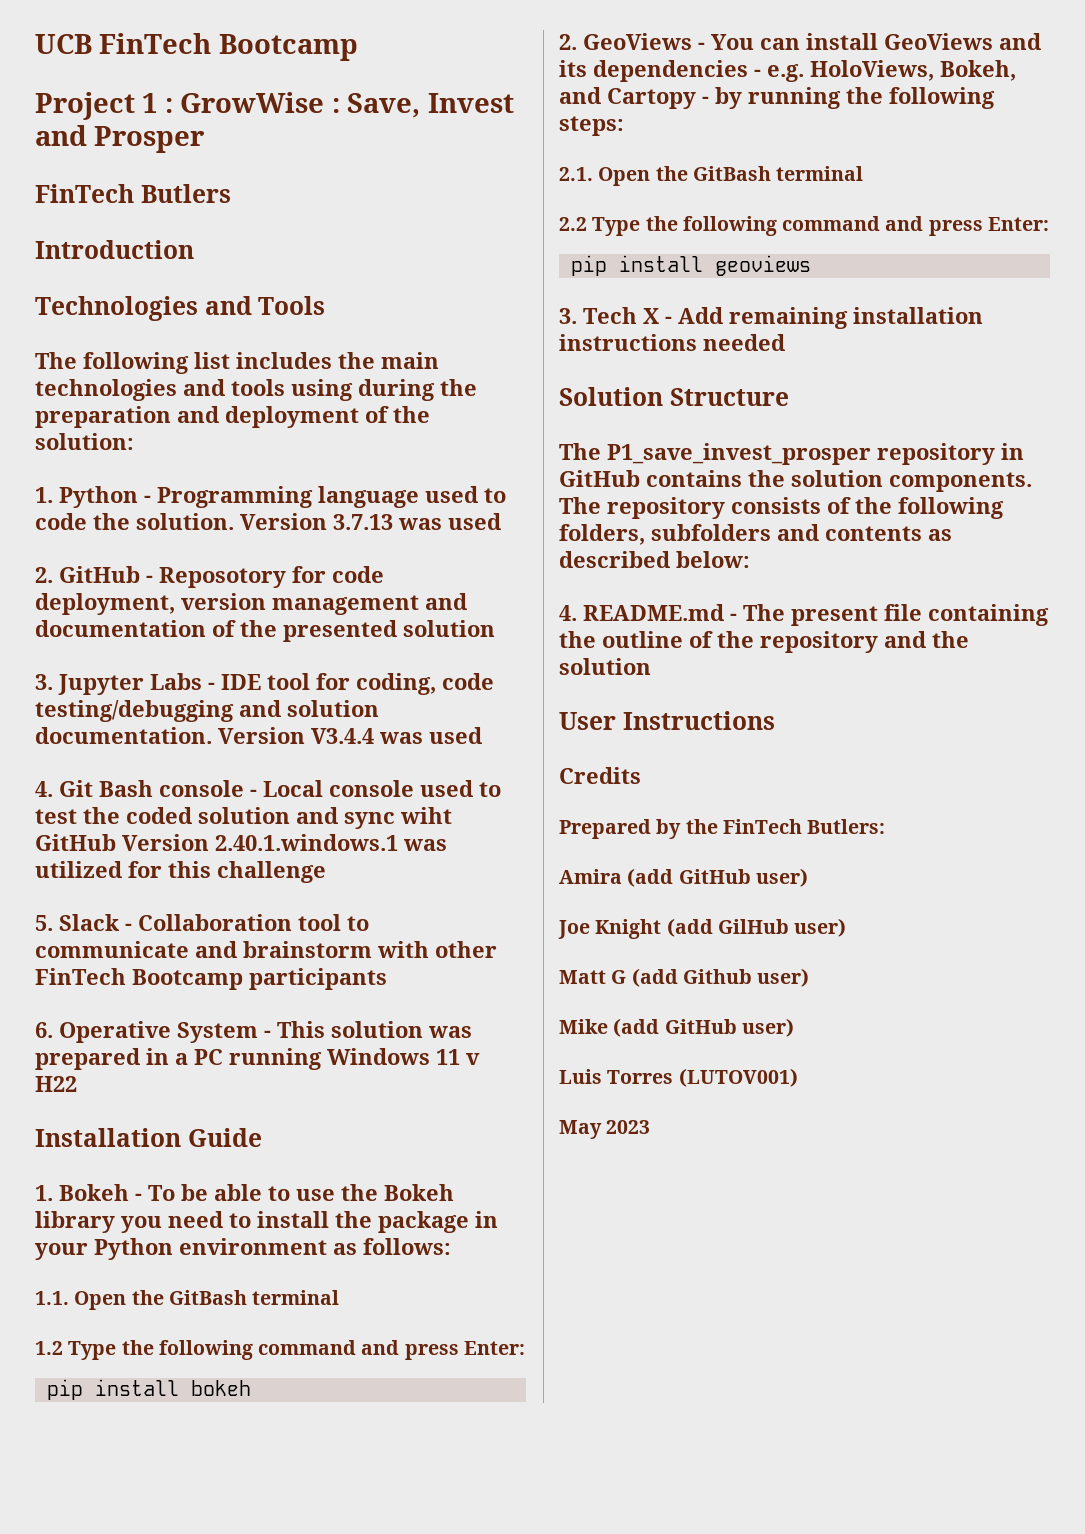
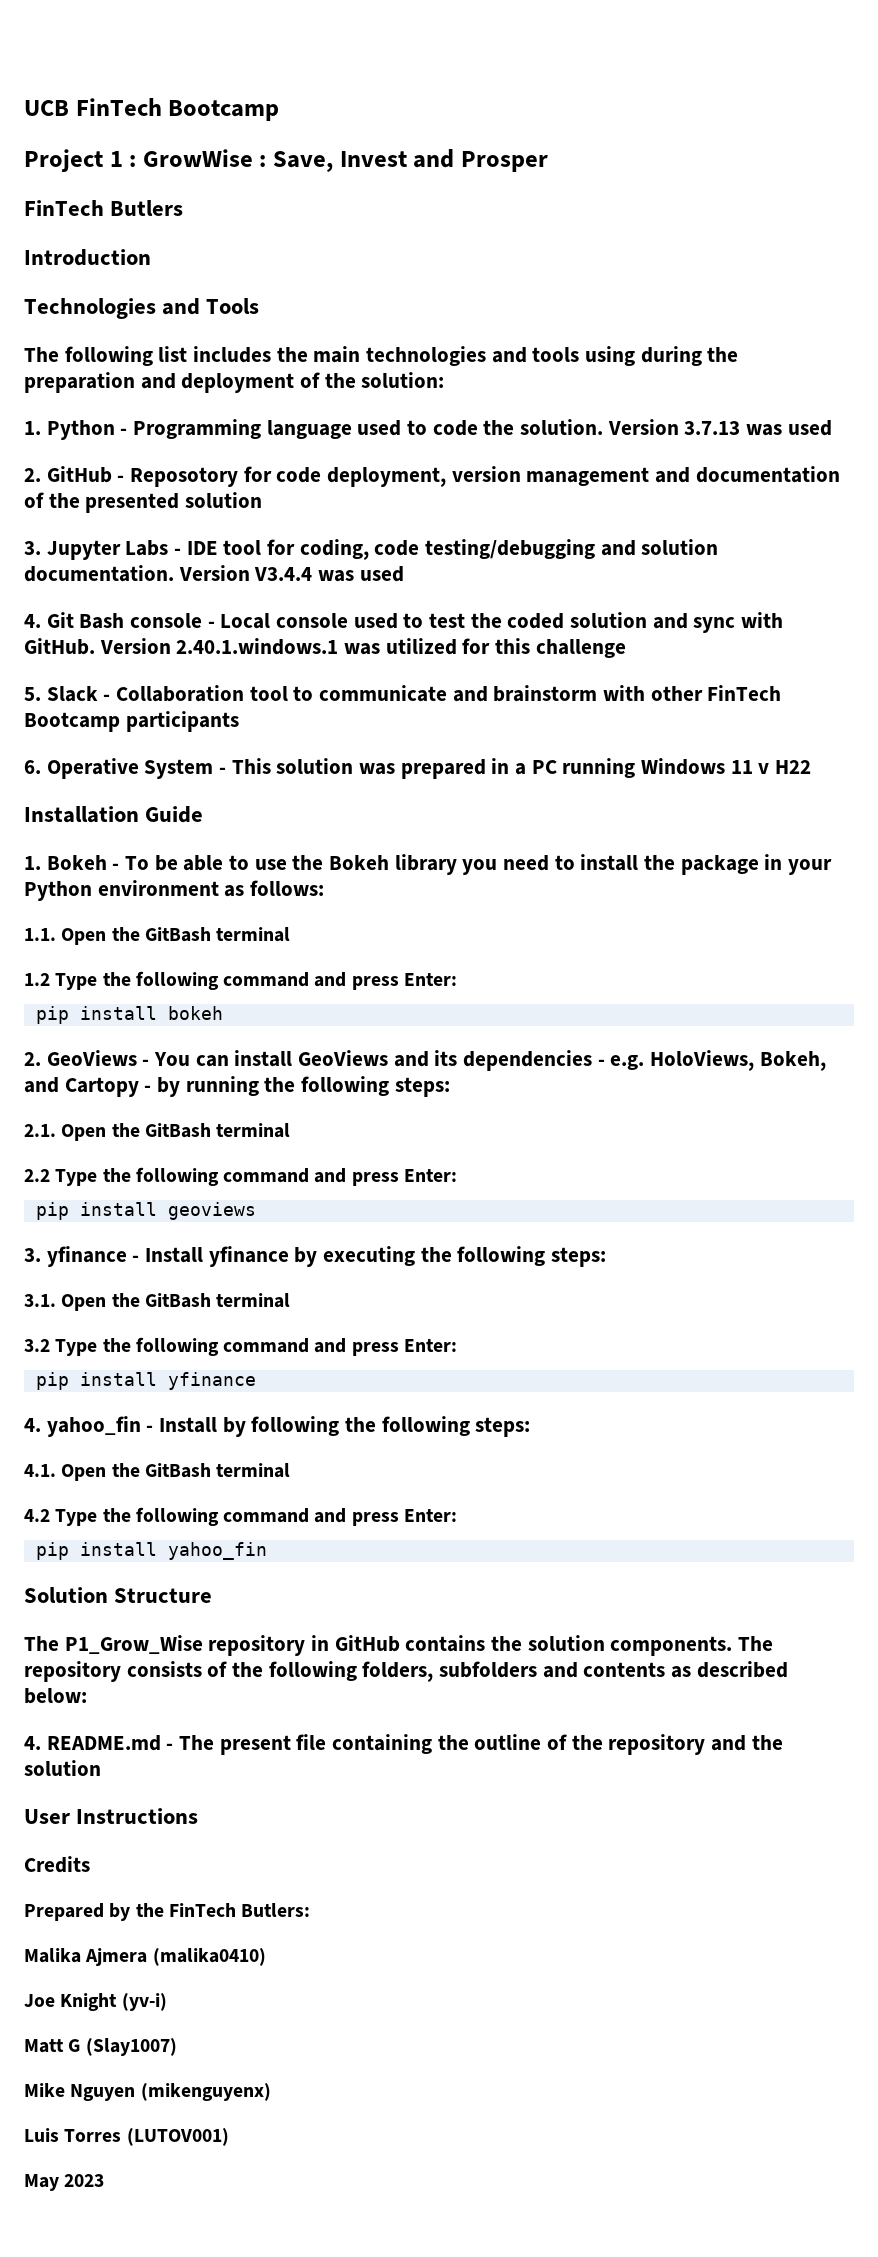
[400,807,452,824] [35,834,116,851] wiht GitHub -> [741,612,784,628] [24,638,95,655] with GitHub.
[583,307,983,329] [559,334,785,351] Tech X - Add remaining installation instructions needed -> [46,1246,607,1267] [24,1293,291,1311] [24,1337,457,1356] [35,1372,256,1390] [24,1416,531,1437] [24,1463,291,1481] [24,1507,457,1526] [35,1542,267,1560] yfinance - Install yfinance by executing the following steps: // 3.1. Open the GitBash terminal // 3.2 Type the following command and press Enter: // pip install yfinance // 4. yahoo_fin - Install by following the following steps: // 4.1. Open the GitBash terminal // 4.2 Type the following command and press Enter: // pip install yahoo_fin
[607,443,871,465] P1_save_invest_prosper -> [64,1635,203,1654] P1_Grow_Wise
[559,868,808,887] Amira (add GitHub user) -> [24,1948,266,1966] Malika Ajmera (malika0410)
[666,918,847,937] (add GilHub user) -> [121,1993,167,2011] (yv-i)
[631,968,810,987] [559,1018,794,1037] (add Github user) // Mike (add GitHub user) -> [85,2038,177,2056] [24,2083,271,2101] (Slay1007) // Mike Nguyen (mikenguyenx)

